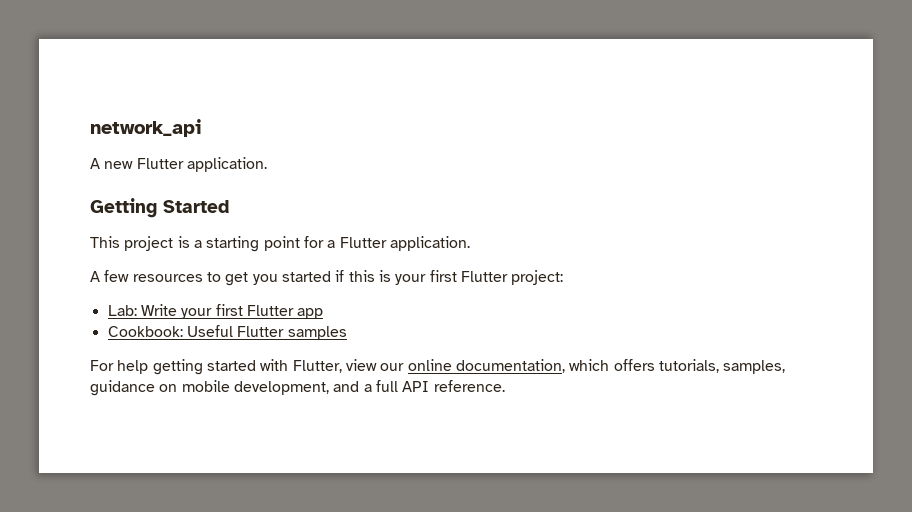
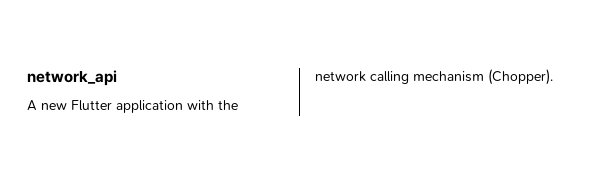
[186,157,267,172] [90,198,229,218] [90,236,470,252] [90,270,564,286] [107,304,324,319] [107,325,347,340] [90,359,786,375] [90,380,505,396] application. // Getting Started // This project is a starting point for a Flutter application. // A few resources to get you started if this is your first Flutter project: // Lab: Write your first Flutter app // Cookbook: Useful Flutter samples // For help getting started with Flutter, view our online documentation, which offers tutorials, samples, guidance on mobile development, and a full API reference. -> [116,100,238,113] [315,69,553,85] application with the network calling mechanism (Chopper).

